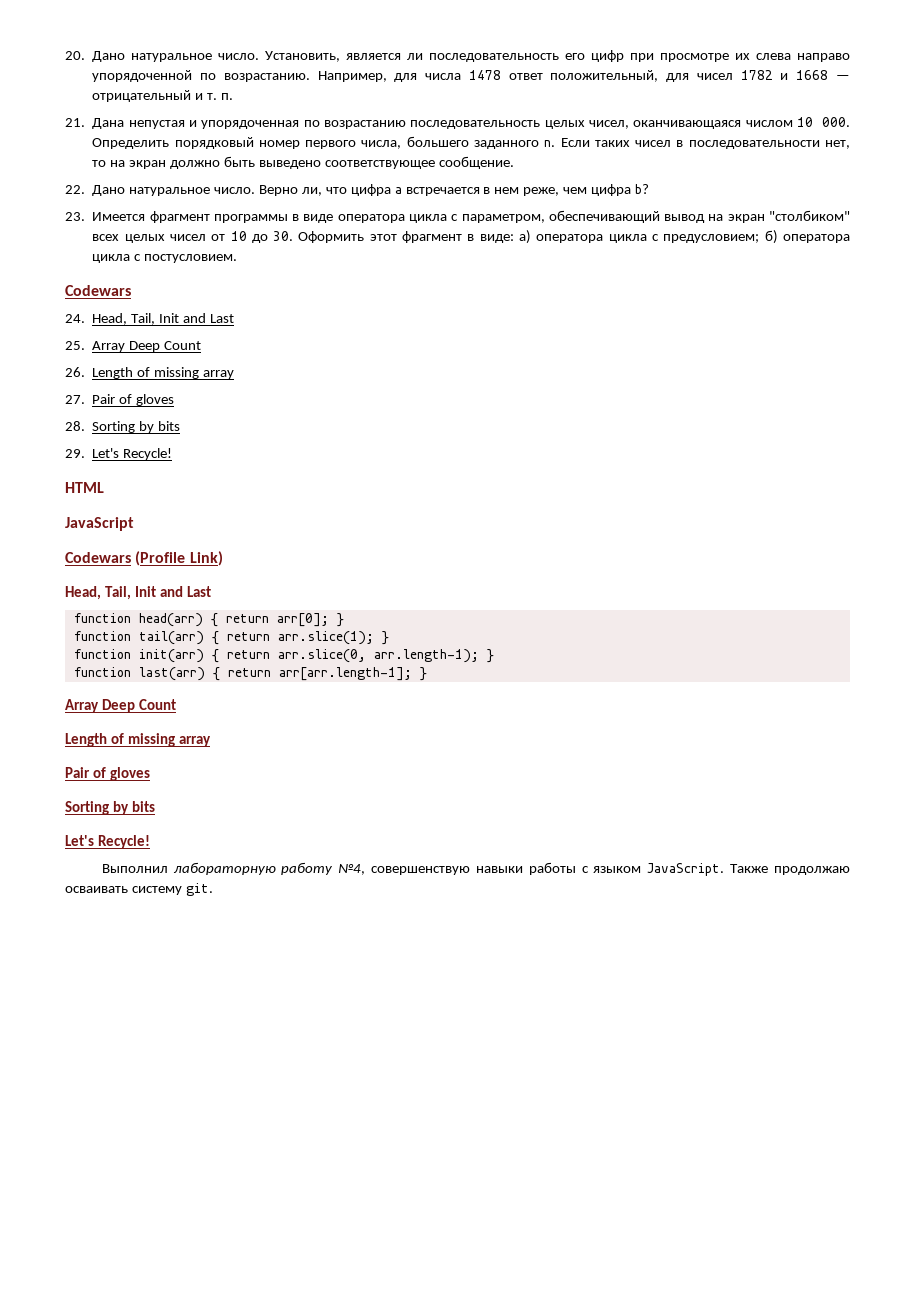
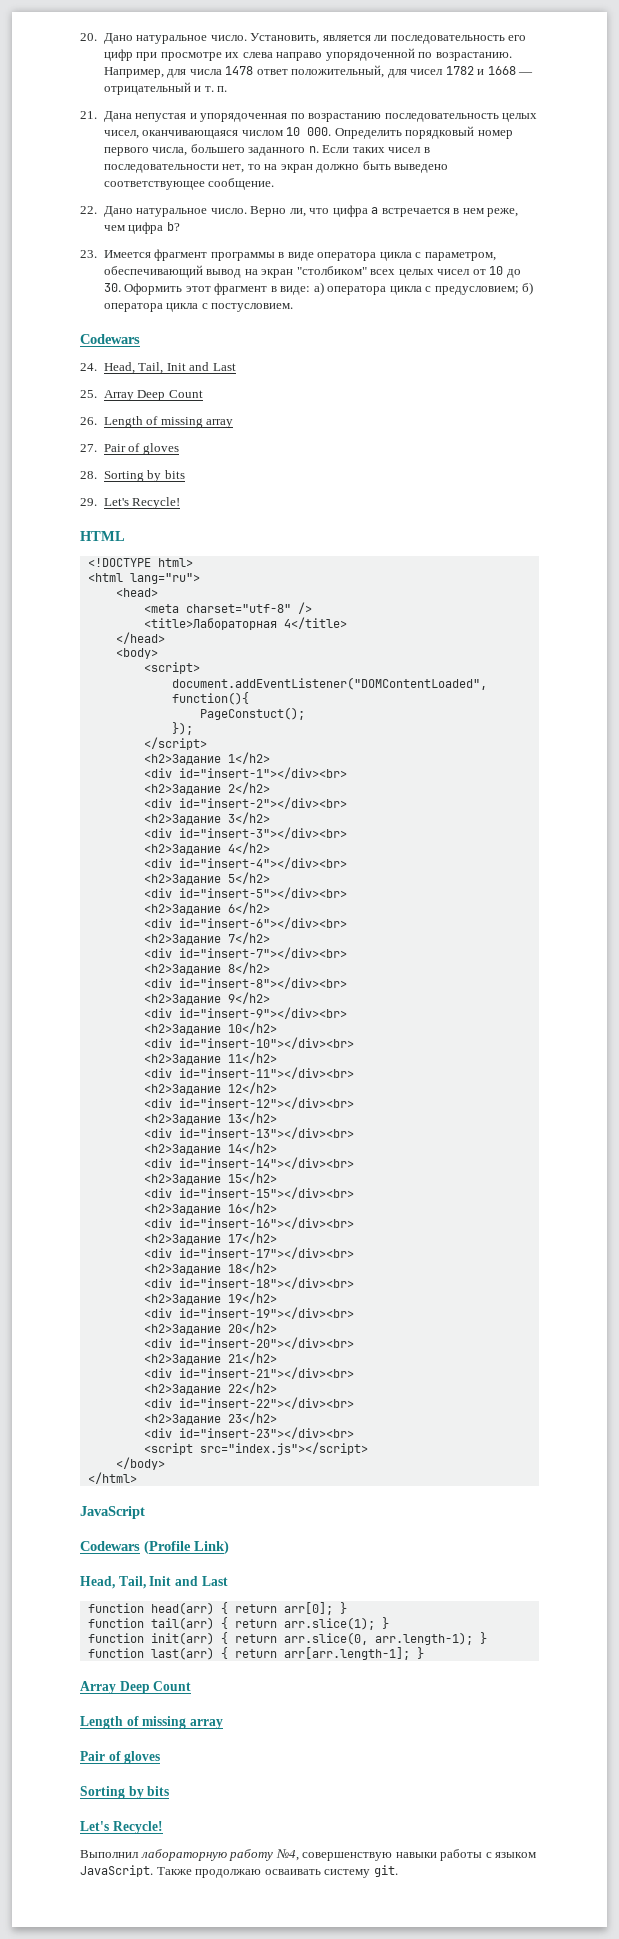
(104, 487) none -> [87,558,193,567] [87,573,200,584] [115,588,158,597] [143,602,312,614] [143,617,347,630] [115,632,165,644] [115,648,158,659] [143,662,200,674] [171,677,487,690] [171,692,249,705] [199,707,305,720] [171,722,193,735] [143,737,207,750] [143,752,270,765] [143,767,347,779] [143,782,270,795] [143,797,347,809] [143,812,270,825] [143,827,347,839] [143,842,270,855] [143,857,347,869] [143,872,270,885] [143,887,347,899] [143,902,270,915] [143,917,347,929] [143,932,270,945] [143,947,347,959] [143,962,270,975] [143,977,347,989] [143,992,270,1005] [143,1007,347,1019] [143,1022,277,1035] [143,1037,354,1049] [143,1052,277,1065] [143,1067,354,1079] [143,1082,277,1095] [143,1097,354,1109] [143,1112,277,1125] [143,1127,354,1139] [143,1142,277,1155] [143,1157,354,1169] [143,1172,277,1185] [143,1187,354,1199] [143,1202,277,1215] [143,1217,354,1229] [143,1232,277,1245] [143,1247,354,1259] [143,1262,277,1275] [143,1277,354,1289] [143,1292,277,1305] [143,1307,354,1319] [143,1322,277,1335] [143,1337,354,1349] [143,1352,277,1365] [143,1367,354,1379] [143,1382,277,1395] [143,1397,354,1409] [143,1412,277,1425] [143,1427,354,1439] [143,1442,368,1455] [115,1457,165,1470] [87,1472,137,1484] // <!DOCTYPE html> // <html lang="ru"> // <head> // <meta charset="utf-8" /> // <title>Лабораторная 4</title> // </head> // <body> // <script> // document.addEventListener("DOMContentLoaded", function(){ // PageConstuct(); // }); // </script> // <h2>Задание 1</h2> // <div id="insert-1"></div><br> // <h2>Задание 2</h2> // <div id="insert-2"></div><br> // <h2>Задание 3</h2> // <div id="insert-3"></div><br> // <h2>Задание 4</h2> // <div id="insert-4"></div><br> // <h2>Задание 5</h2> // <div id="insert-5"></div><br> // <h2>Задание 6</h2> // <div id="insert-6"></div><br> // <h2>Задание 7</h2> // <div id="insert-7"></div><br> // <h2>Задание 8</h2> // <div id="insert-8"></div><br> // <h2>Задание 9</h2> // <div id="insert-9"></div><br> // <h2>Задание 10</h2> // <div id="insert-10"></div><br> // <h2>Задание 11</h2> // <div id="insert-11"></div><br> // <h2>Задание 12</h2> // <div id="insert-12"></div><br> // <h2>Задание 13</h2> // <div id="insert-13"></div><br> // <h2>Задание 14</h2> // <div id="insert-14"></div><br> // <h2>Задание 15</h2> // <div id="insert-15"></div><br> // <h2>Задание 16</h2> // <div id="insert-16"></div><br> // <h2>Задание 17</h2> // <div id="insert-17"></div><br> // <h2>Задание 18</h2> // <div id="insert-18"></div><br> // <h2>Задание 19</h2> // <div id="insert-19"></div><br> // <h2>Задание 20</h2> // <div id="insert-20"></div><br> // <h2>Задание 21</h2> // <div id="insert-21"></div><br> // <h2>Задание 22</h2> // <div id="insert-22"></div><br> // <h2>Задание 23</h2> // <div id="insert-23"></div><br> // <script src="index.js"></script> // </body> // </html>

